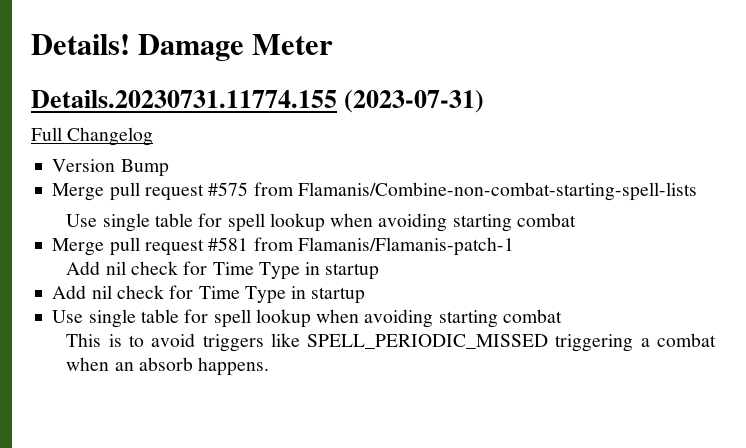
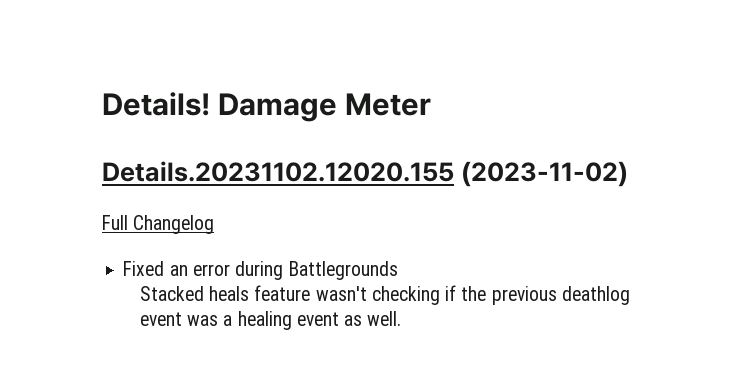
[31,90,485,113] Details.20230731.11774.155 (2023-07-31) -> [102,161,629,187] Details.20231102.12020.155 (2023-11-02)
[52,159,169,177] [52,182,697,201] [66,213,576,232] [52,237,514,256] [66,261,380,280] [52,285,366,304] [52,309,562,328] [66,333,717,352] [66,357,270,376] Version Bump // Merge pull request #575 from Flamanis/Combine-non-combat-starting-spell-lists // Use single table for spell lookup when avoiding starting combat // Merge pull request #581 from Flamanis/Flamanis-patch-1 // Add nil check for Time Type in startup // Add nil check for Time Type in startup // Use single table for spell lookup when avoiding starting combat // This is to avoid triggers like SPELL_PERIODIC_MISSED triggering a combat when an absorb happens. -> [123,261,398,280] [139,285,631,305] [139,311,402,330] Fixed an error during Battlegrounds // Stacked heals feature wasn't checking if the previous deathlog event was a healing event as well.

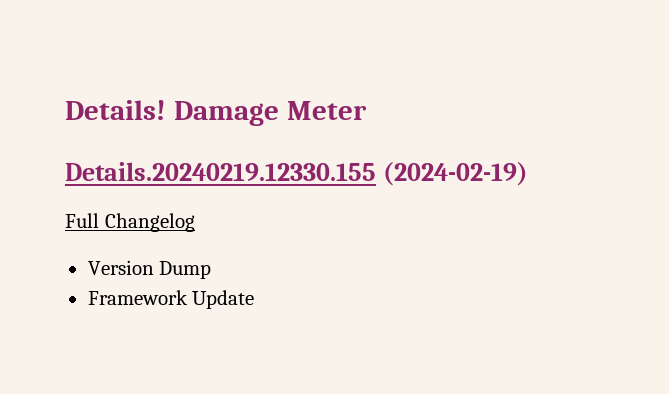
[102,161,629,187] Details.20231102.12020.155 (2023-11-02) -> [65,162,528,186] Details.20240219.12330.155 (2024-02-19)
[123,261,398,280] [139,285,631,305] [139,311,402,330] Fixed an error during Battlegrounds // Stacked heals feature wasn't checking if the previous deathlog event was a healing event as well. -> [87,260,212,279] [87,290,255,309] Version Dump // Framework Update

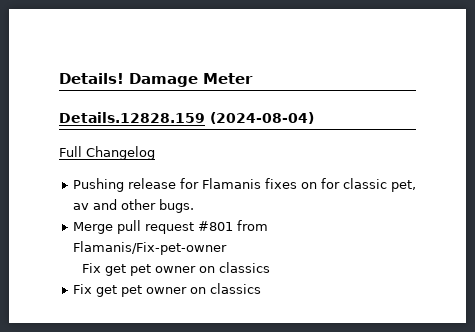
[65,162,528,186] Details.20240219.12330.155 (2024-02-19) -> [59,112,314,124] Details.12828.159 (2024-08-04)
[87,260,212,279] [87,290,255,309] Version Dump // Framework Update -> [72,178,416,192] [72,199,194,213] [72,220,268,234] [72,241,227,255] [81,262,270,276] [72,283,261,297] Pushing release for Flamanis fixes on for classic pet, av and other bugs. // Merge pull request #801 from Flamanis/Fix-pet-owner // Fix get pet owner on classics // Fix get pet owner on classics

